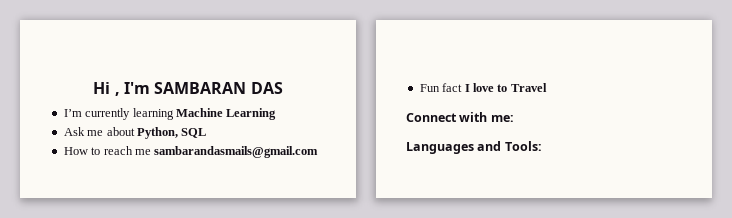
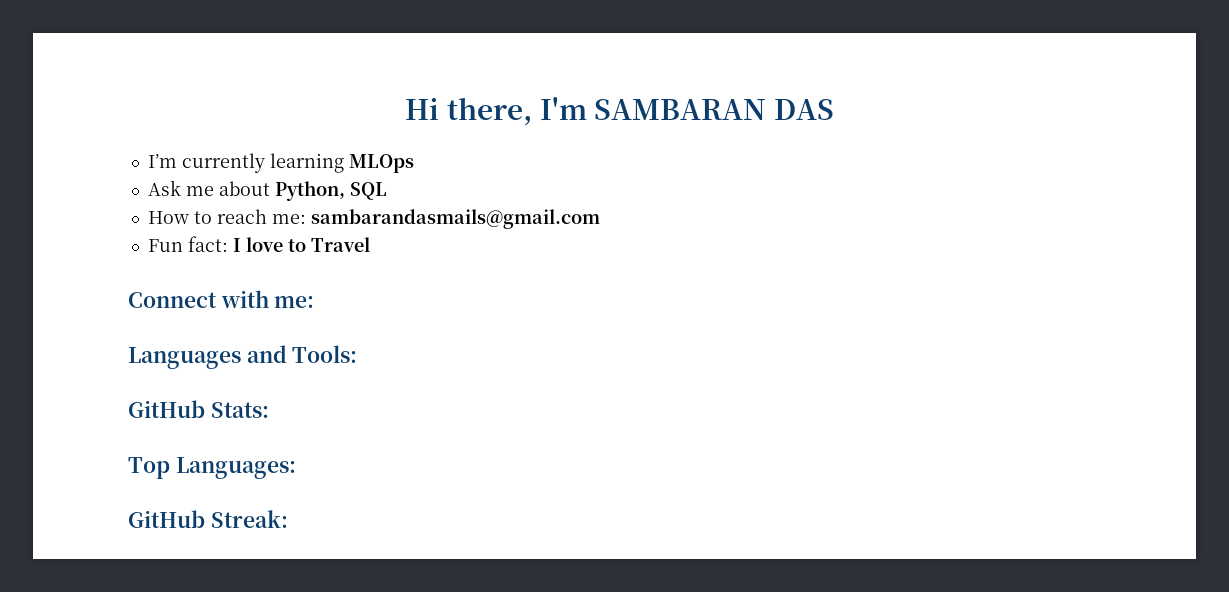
[114,92,120,96] , -> [446,97,532,126] there,
[175,108,277,120] Machine Learning -> [348,154,414,173] MLOps
[134,149,151,155] me -> [271,214,306,224] me:
[442,83,463,92] fact -> [187,236,228,252] fact:
(542, 146) none -> [128,400,269,418] [128,457,296,479] [128,510,288,528] // GitHub Stats: // Top Languages: // GitHub Streak:

